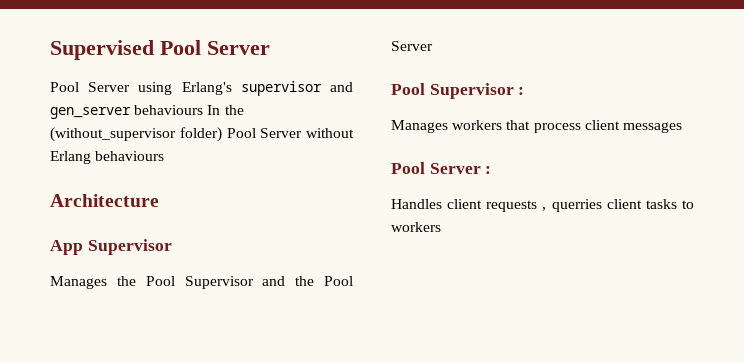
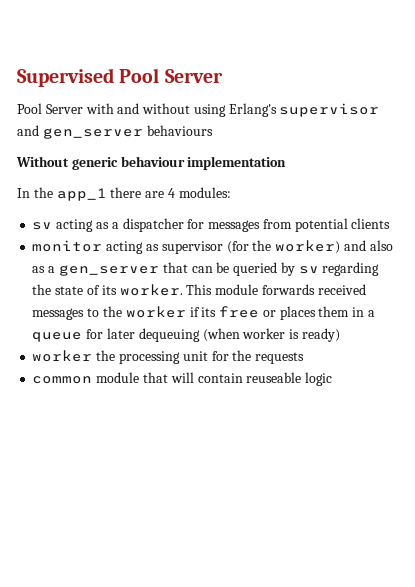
(131, 87) none -> [85,103,191,114] with and without
[207,105,244,115] [50,127,354,142] [50,151,165,164] [50,194,159,207] [50,239,172,255] [50,276,353,289] [391,41,433,51] [391,83,525,99] [391,120,682,133] [391,162,492,174] [391,199,694,212] [391,222,441,232] In the (without_supervisor folder) Pool Server without Erlang behaviours // Architecture // App Supervisor // Manages the Pool Supervisor and the Pool Server // Pool Supervisor : // Manages workers that process client messages // Pool Server : // Handles client requests , querries client tasks to workers -> [16,156,287,170] [17,187,231,201] [32,218,391,232] [32,240,393,254] [32,262,380,276] [32,284,366,296] [32,306,375,320] [32,328,340,342] [32,350,305,364] [32,372,333,386] // Without generic behaviour implementation // In the app_1 there are 4 modules: // sv acting as a dispatcher for messages from potential clients // monitor acting as supervisor (for the worker) and also as a gen_server that can be queried by sv regarding the state of its worker. This module forwards received messages to the worker if its free or places them in a queue for later dequeuing (when worker is ready) // worker the processing unit for the requests // common module that will contain reuseable logic

